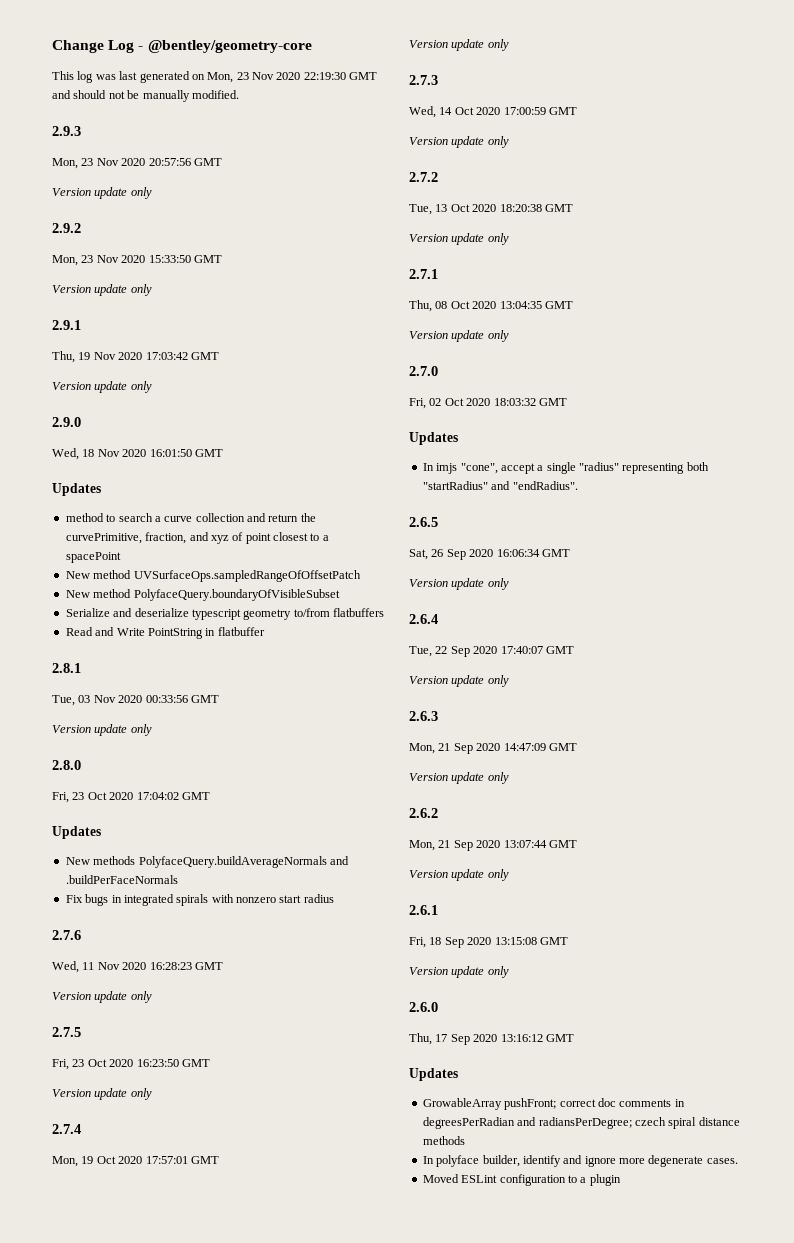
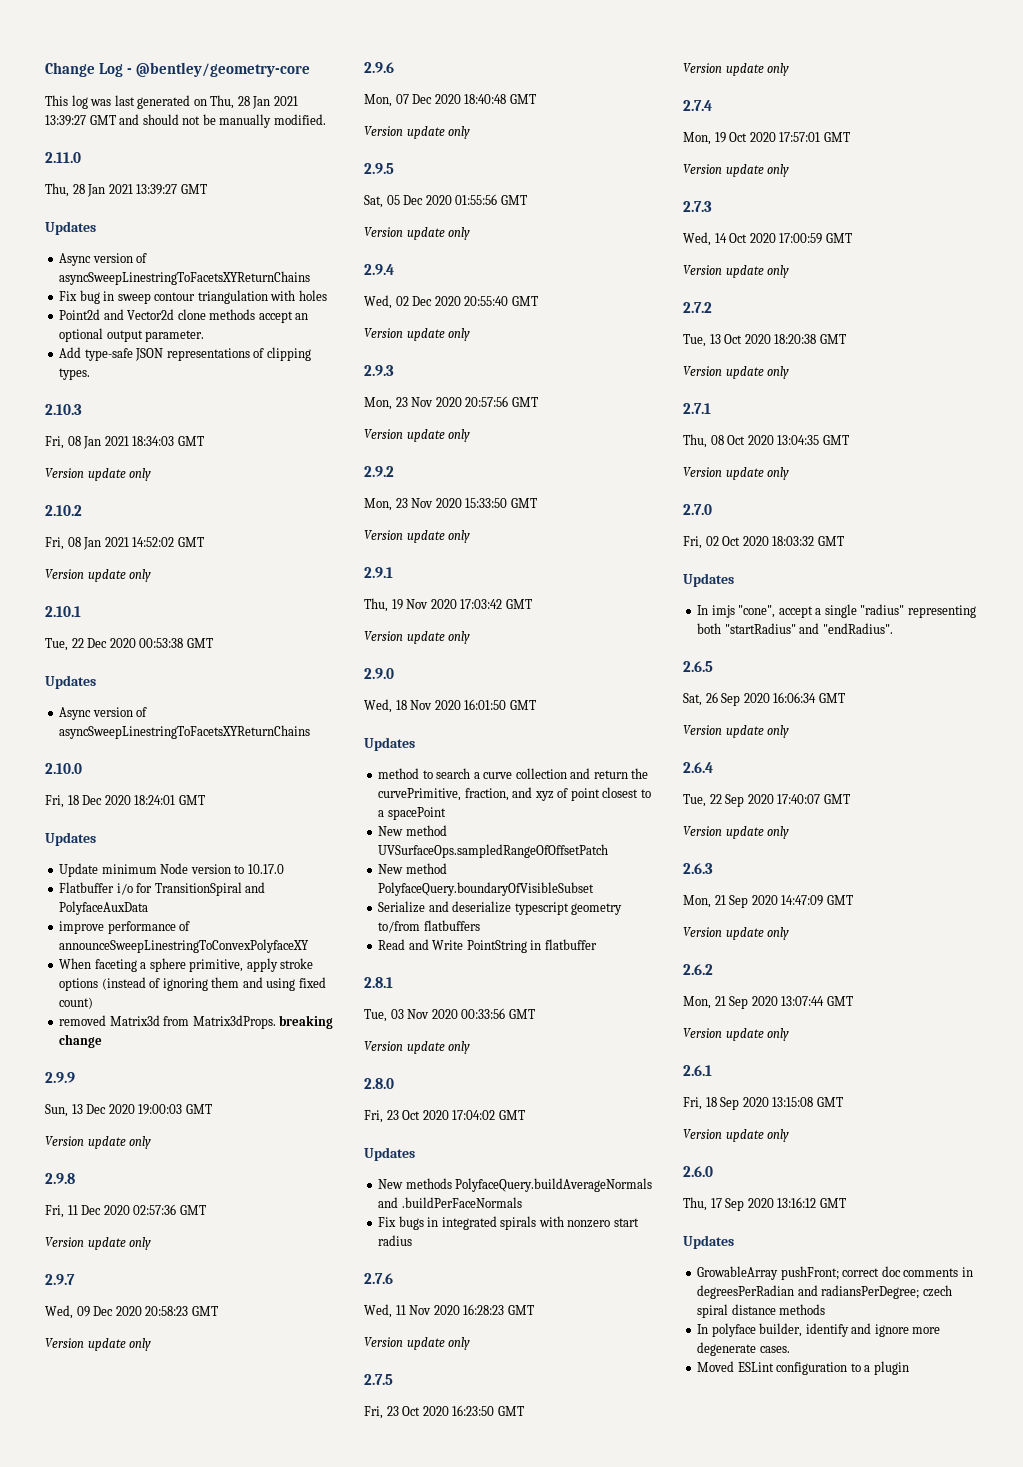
[207,72,346,83] Mon, 23 Nov 2020 22:19:30 -> [210,95,298,109] [45,115,86,126] Thu, 28 Jan 2021 13:39:27
(239, 94) none -> [45,152,81,163] [45,183,207,197] [45,221,96,235] [59,253,148,266] [59,271,311,285] [59,290,327,304] [59,309,309,323] [59,328,205,342] [59,347,311,361] [59,368,91,380] [45,404,82,415] [45,436,204,449] [45,468,152,481] [45,505,82,516] [45,537,204,550] [45,569,152,582] [45,606,81,617] [45,638,213,651] [45,675,96,689] [59,707,148,720] [59,725,311,739] [45,763,82,774] [45,795,205,808] [45,832,96,846] [59,863,284,877] [59,882,266,896] [59,901,149,915] [59,921,191,934] [59,939,310,953] [59,958,314,972] [59,977,326,991] [59,997,94,1009] [59,1015,334,1029] [59,1034,103,1048] [45,1072,75,1083] [45,1104,212,1117] [45,1136,152,1149] [45,1173,75,1184] [45,1204,206,1218] [45,1237,152,1250] [45,1274,75,1285] [45,1305,218,1319] [45,1338,152,1351] [364,62,394,73] [364,94,536,107] [364,126,471,139] [364,163,394,174] [364,194,527,208] [364,227,471,240] [364,264,394,275] [364,295,538,309] [364,328,471,341] // 2.11.0 // Thu, 28 Jan 2021 13:39:27 GMT // Updates // Async version of asyncSweepLinestringToFacetsXYReturnChains // Fix bug in sweep contour triangulation with holes // Point2d and Vector2d clone methods accept an optional output parameter. // Add type-safe JSON representations of clipping types. // 2.10.3 // Fri, 08 Jan 2021 18:34:03 GMT // Version update only // 2.10.2 // Fri, 08 Jan 2021 14:52:02 GMT // Version update only // 2.10.1 // Tue, 22 Dec 2020 00:53:38 GMT // Updates // Async version of asyncSweepLinestringToFacetsXYReturnChains // 2.10.0 // Fri, 18 Dec 2020 18:24:01 GMT // Updates // Update minimum Node version to 10.17.0 // Flatbuffer i/o for TransitionSpiral and PolyfaceAuxData // improve performance of announceSweepLinestringToConvexPolyfaceXY // When faceting a sphere primitive, apply stroke options (instead of ignoring them and using fixed count) // removed Matrix3d from Matrix3dProps. breaking change // 2.9.9 // Sun, 13 Dec 2020 19:00:03 GMT // Version update only // 2.9.8 // Fri, 11 Dec 2020 02:57:36 GMT // Version update only // 2.9.7 // Wed, 09 Dec 2020 20:58:23 GMT // Version update only // 2.9.6 // Mon, 07 Dec 2020 18:40:48 GMT // Version update only // 2.9.5 // Sat, 05 Dec 2020 01:55:56 GMT // Version update only // 2.9.4 // Wed, 02 Dec 2020 20:55:40 GMT // Version update only

